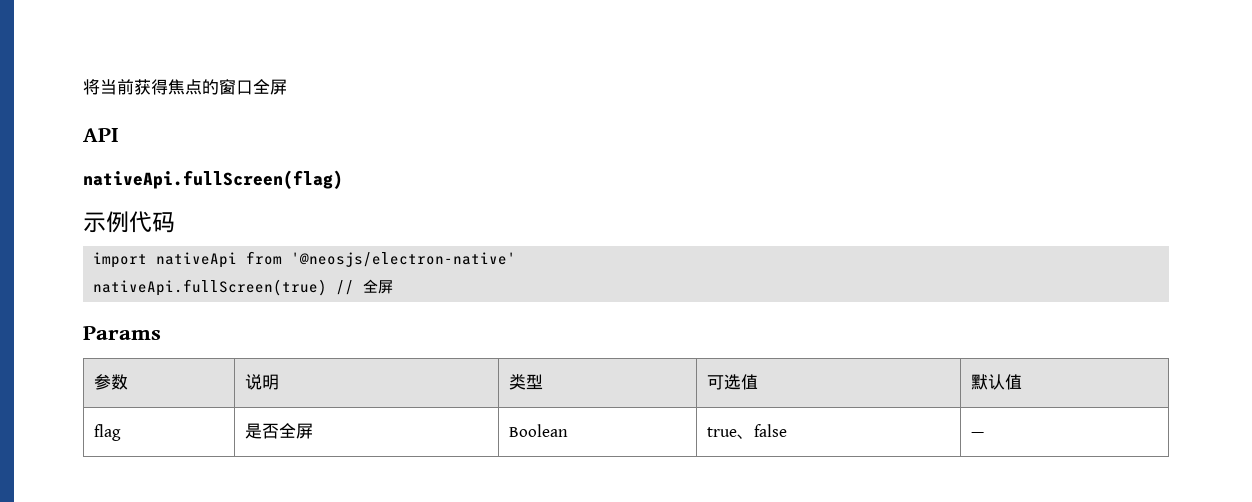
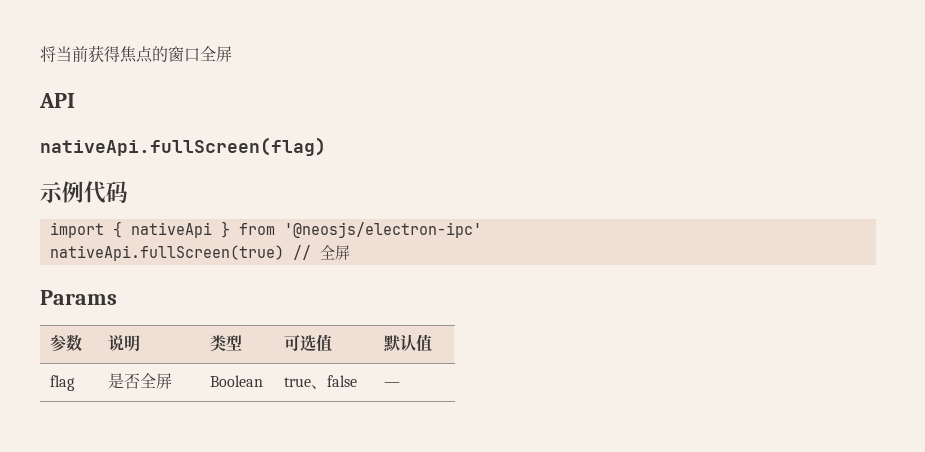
[156,251,517,268] nativeApi from '@neosjs/electron-native' -> [112,221,482,238] { nativeApi } from '@neosjs/electron-ipc'

